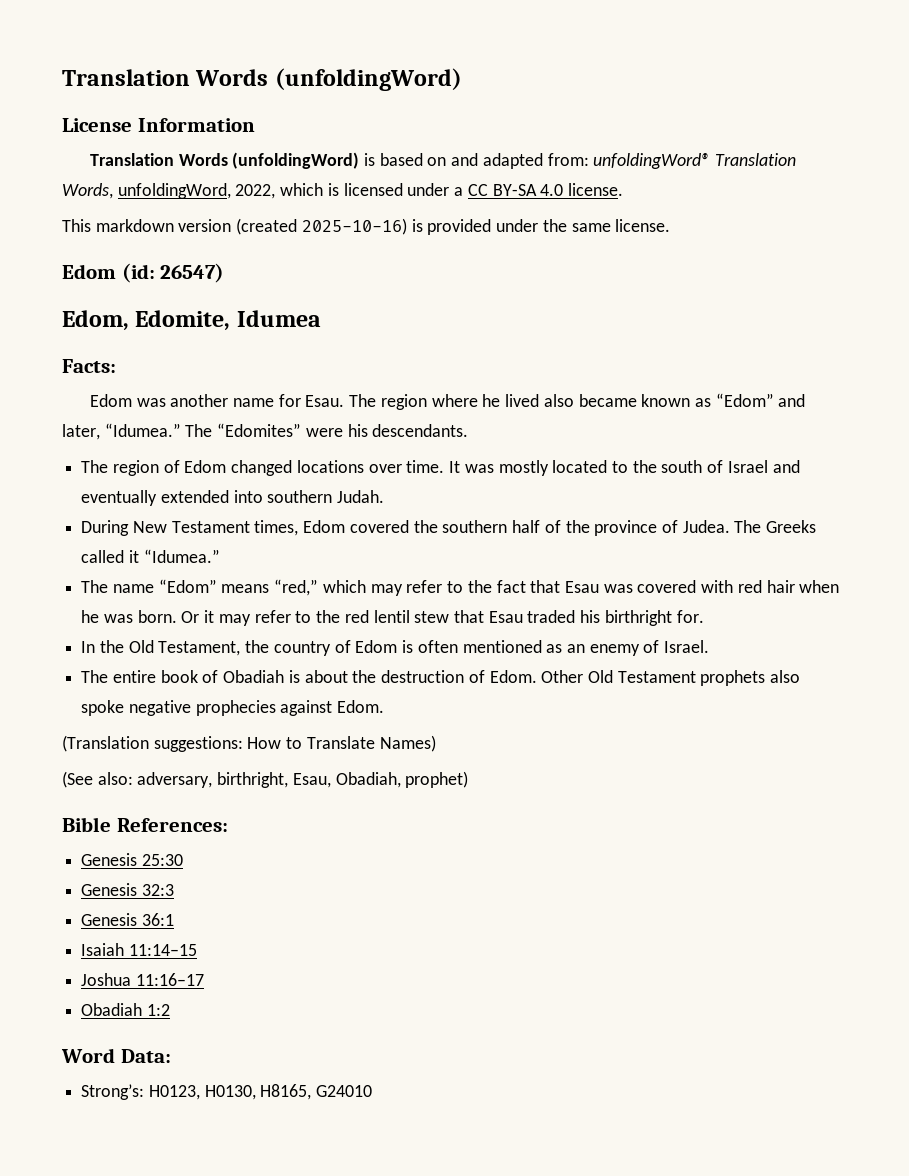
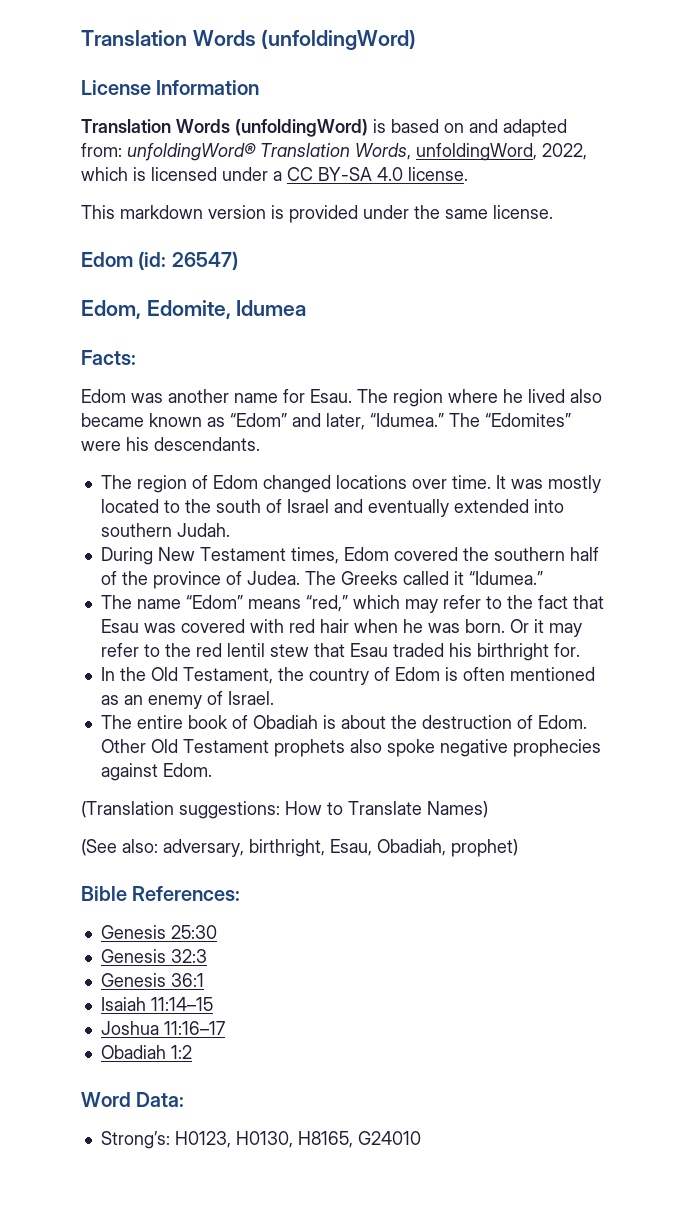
[236,218,407,235] (created 2025-10-16) -> (266, 212) none

